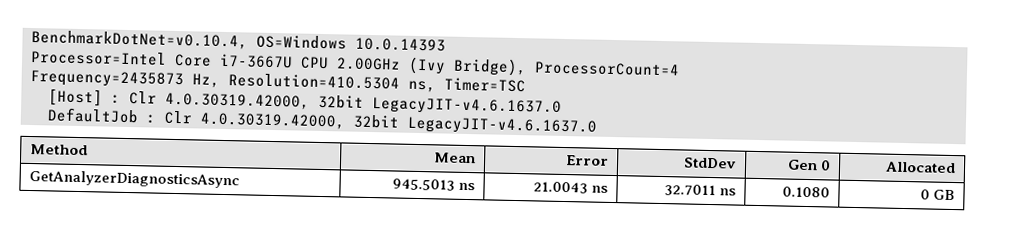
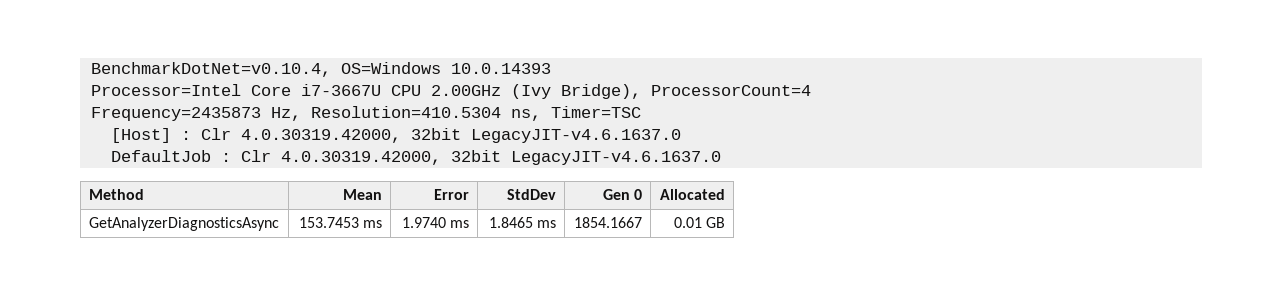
[392,178,476,191] [533,181,609,194] [664,184,737,197] [782,186,831,198] [920,189,931,200] 945.5013 ns | 21.0043 ns | 32.7011 ns | 0.1080 | 0 -> [299,217,383,228] [402,217,470,228] [489,217,557,228] [574,217,643,228] [674,217,703,228] 153.7453 ms | 1.9740 ms | 1.8465 ms | 1854.1667 | 0.01

